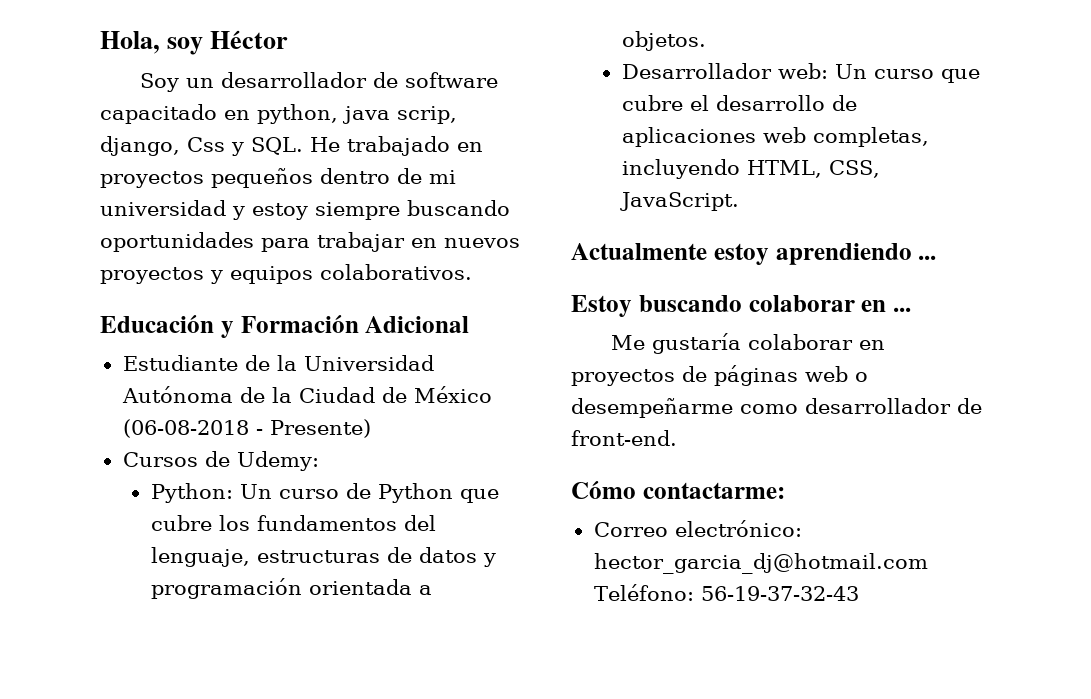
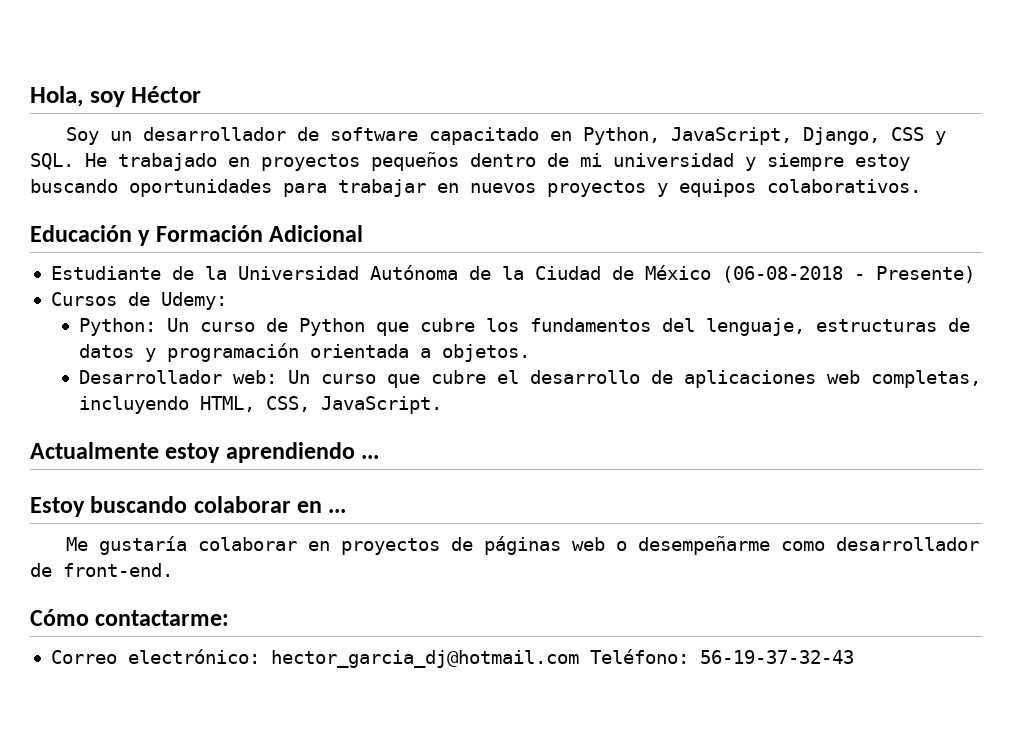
[257,104,457,124] [100,136,225,156] python, java scrip, django, Css -> [583,127,925,145] Python, JavaScript, Django, CSS
[252,202,400,220] estoy siempre -> [767,153,910,171] siempre estoy

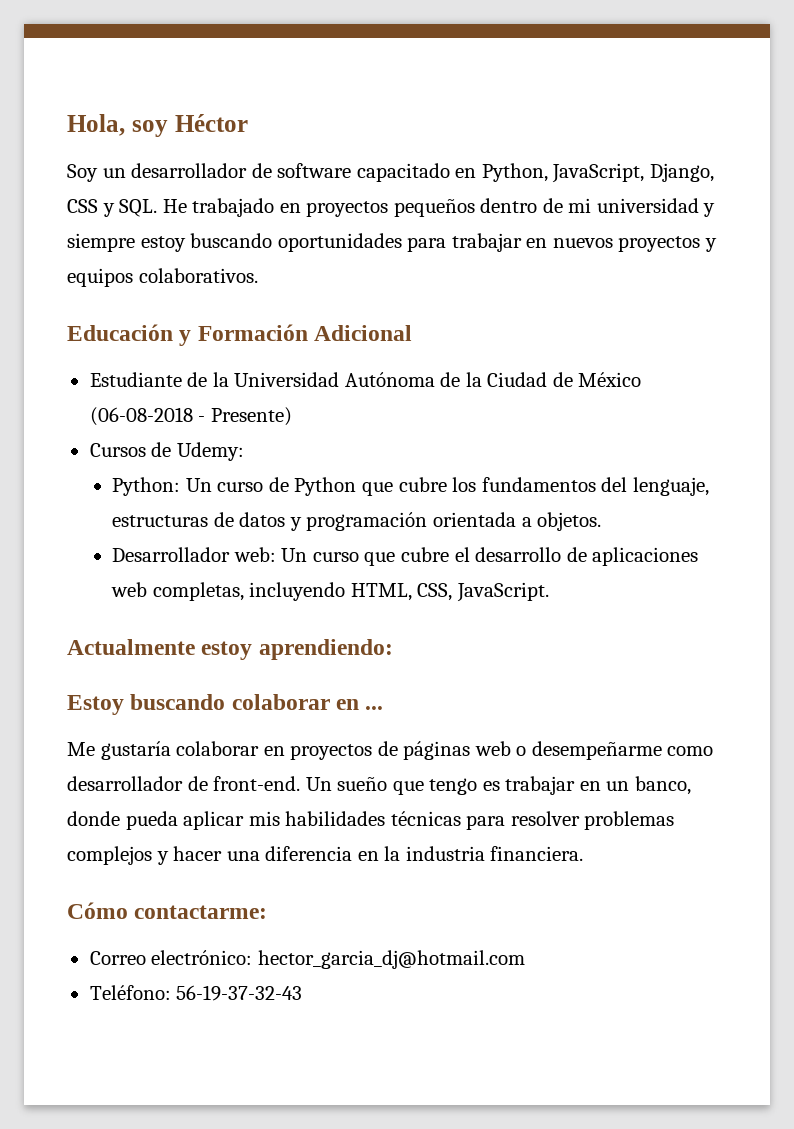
[225,442,380,463] aprendiendo ... -> [258,639,393,660] aprendiendo:
(173, 570) none -> [305,776,691,795] [67,811,675,830] [67,846,584,865] Un sueño que tengo es trabajar en un banco, donde pueda aplicar mis habilidades técnicas para resolver problemas complejos y hacer una diferencia en la industria financiera.
(579, 659) none -> (525, 959) //

